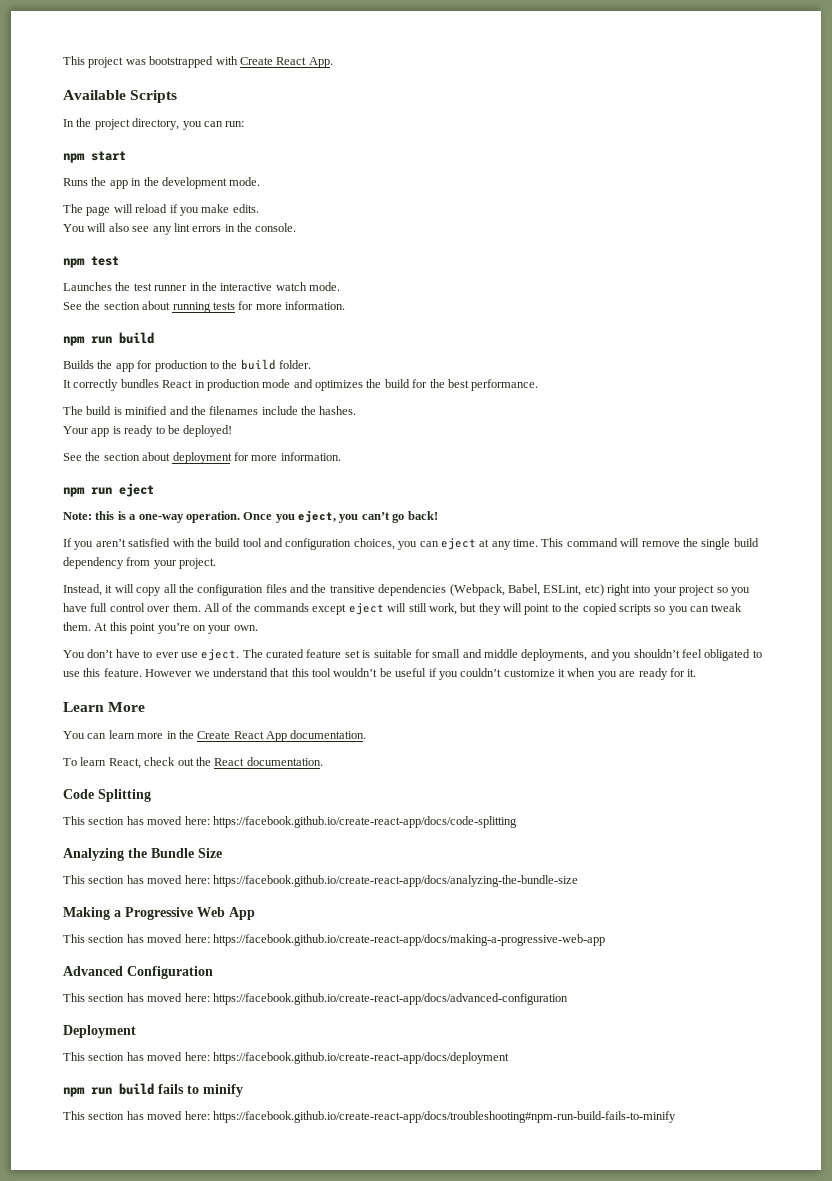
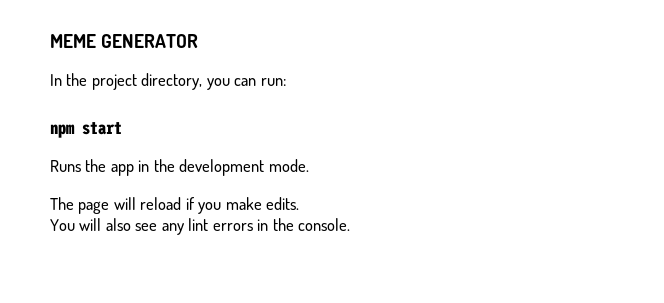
[63,56,333,68] [63,90,178,103] This project was bootstrapped with Create React App. // Available Scripts -> [50,34,199,48] MEME GENERATOR
[63,256,119,268] [63,282,340,291] [63,301,345,313] [63,332,154,346] [63,359,311,372] [63,379,539,391] [63,406,357,415] [63,425,233,437] [63,452,341,464] [63,483,154,497] [63,510,438,523] [63,538,759,550] [63,557,217,569] [63,584,750,596] [63,603,743,615] [63,622,258,634] [63,649,762,661] [63,668,697,680] [63,702,146,712] [63,730,367,742] [63,757,323,769] [63,789,151,802] [63,816,517,828] [63,848,222,861] [63,875,578,887] [63,907,255,920] [63,934,605,946] [63,966,213,979] [63,993,568,1005] [63,1025,136,1038] [63,1052,509,1064] [63,1083,243,1097] [63,1111,676,1123] // npm test // Launches the test runner in the interactive watch mode. // See the section about running tests for more information. // npm run build // Builds the app for production to the build folder. // It correctly bundles React in production mode and optimizes the build for the best performance. // The build is minified and the filenames include the hashes. // Your app is ready to be deployed! // See the section about deployment for more information. // npm run eject // Note: this is a one-way operation. Once you eject, you can’t go back! // If you aren’t satisfied with the build tool and configuration choices, you can eject at any time. This command will remove the single build dependency from your project. // Instead, it will copy all the configuration files and the transitive dependencies (Webpack, Babel, ESLint, etc) right into your project so you have full control over them. All of the commands except eject will still work, but they will point to the copied scripts so you can tweak them. At this point you’re on your own. // You don’t have to ever use eject. The curated feature set is suitable for small and middle deployments, and you shouldn’t feel obligated to use this feature. However we understand that this tool wouldn’t be useful if you couldn’t customize it when you are ready for it. // Learn More // You can learn more in the Create React App documentation. // To learn React, check out the React documentation. // Code Splitting // This section has moved here: https://facebook.github.io/create-react-app/docs/code-splitting // Analyzing the Bundle Size // This section has moved here: https://facebook.github.io/create-react-app/docs/analyzing-the-bundle-size // Making a Progressive Web App // This section has moved here: https://facebook.github.io/create-react-app/docs/making-a-progressive-web-app // Advanced Configuration // This section has moved here: https://facebook.github.io/create-react-app/docs/advanced-configuration // Deployment // This section has moved here: https://facebook.github.io/create-react-app/docs/deployment // npm run build fails to minify // This section has moved here: https://facebook.github.io/create-react-app/docs/troubleshooting#npm-run-build-fails-to-minify -> (351, 224) none

